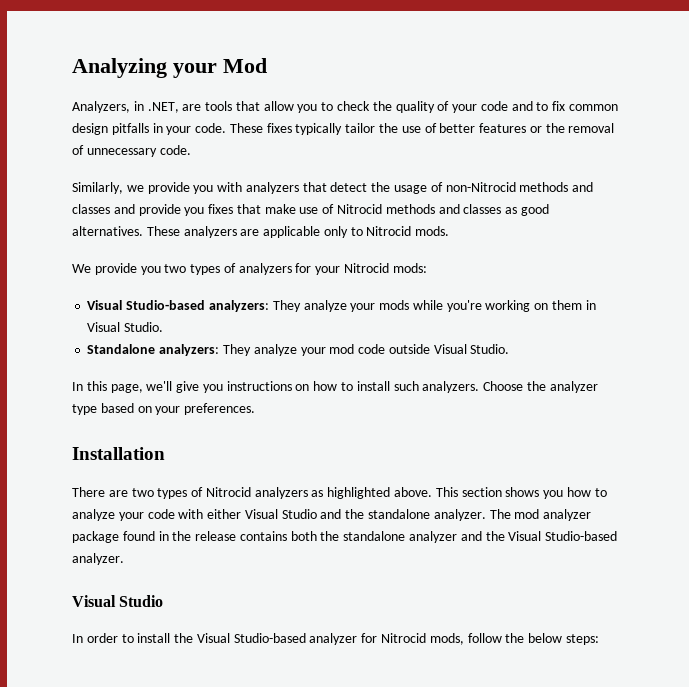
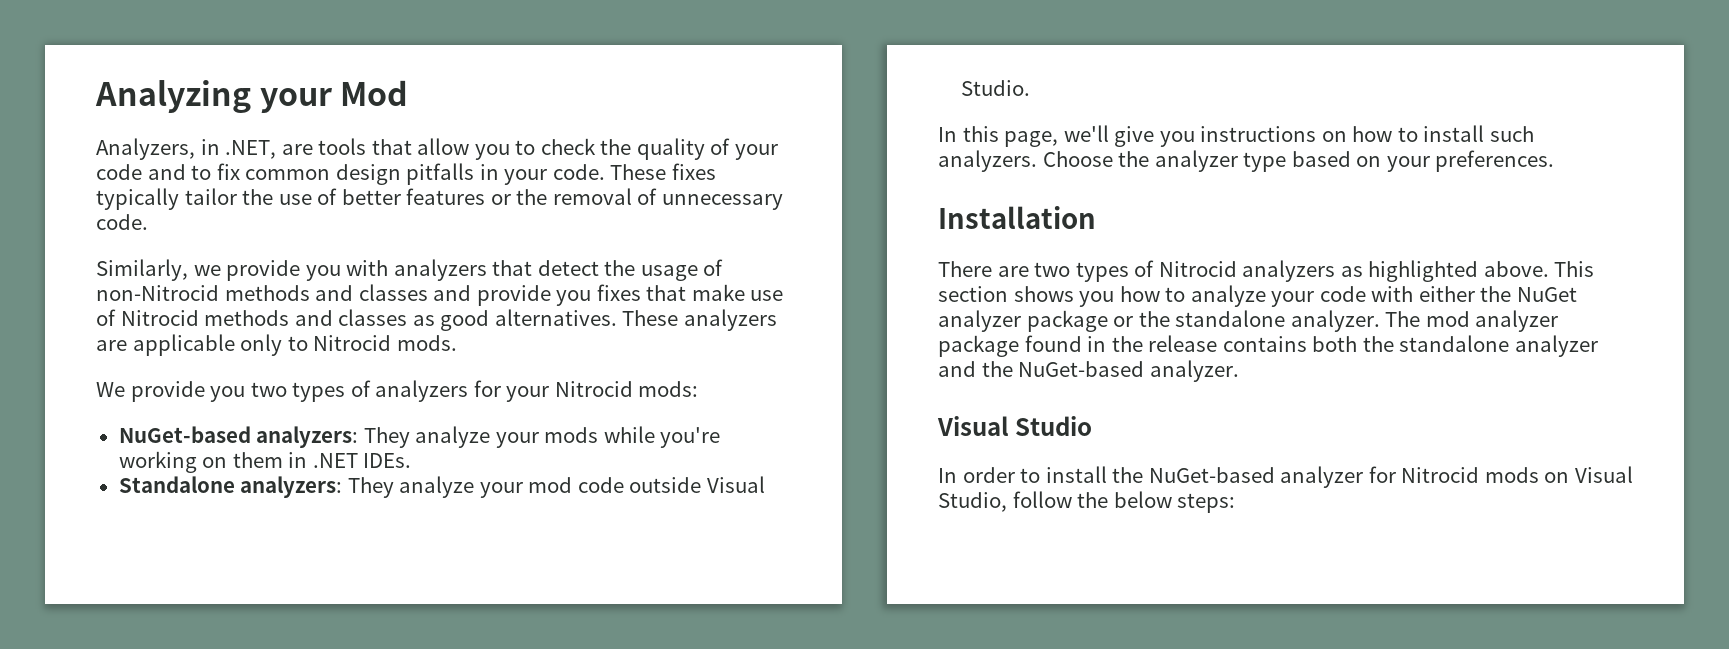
[87,300,206,310] Visual Studio-based -> [118,426,251,443] NuGet-based
[87,322,164,332] Visual Studio. -> [312,453,412,468] .NET IDEs.
[244,509,342,519] Visual Studio and -> [1480,286,1577,302] [938,310,1134,332] the NuGet analyzer package or
[508,531,618,541] Visual Studio-based -> [1018,361,1145,377] NuGet-based
[196,633,306,643] Visual Studio-based -> [1148,467,1275,483] NuGet-based
[429,633,464,645] mods, -> [1484,466,1633,483] [938,492,1007,512] mods on Visual Studio,

